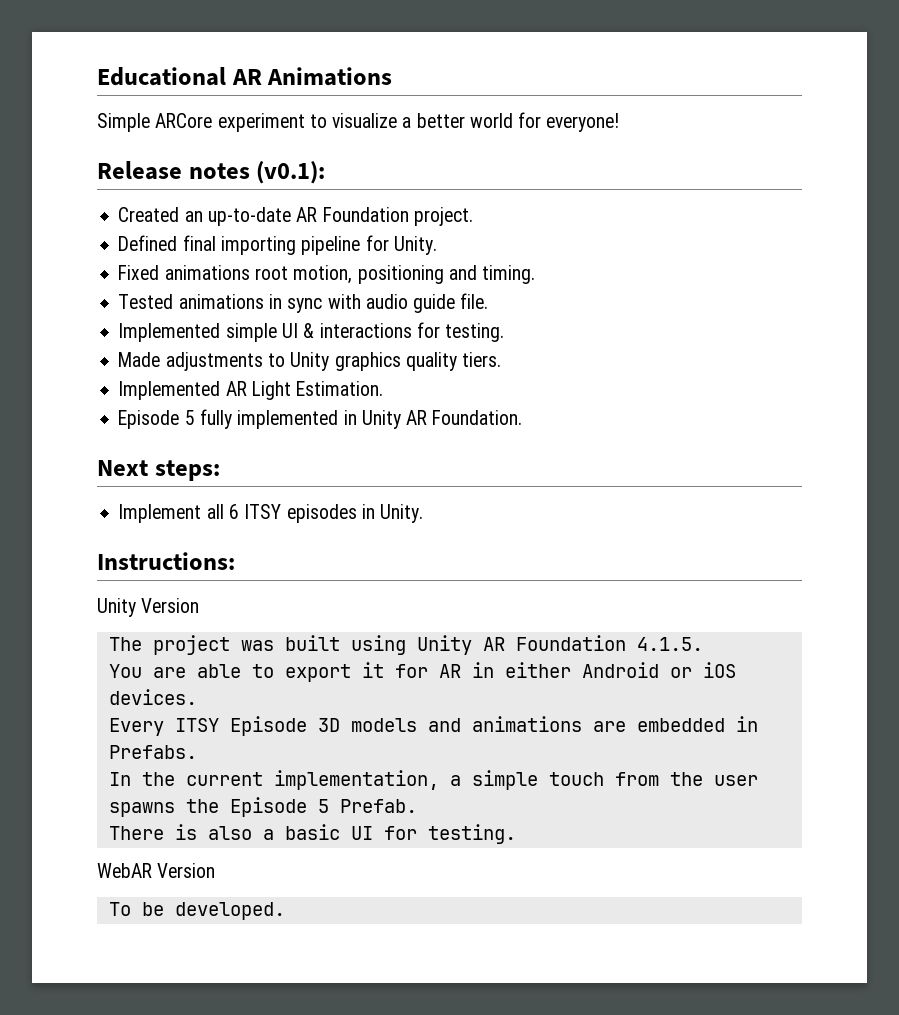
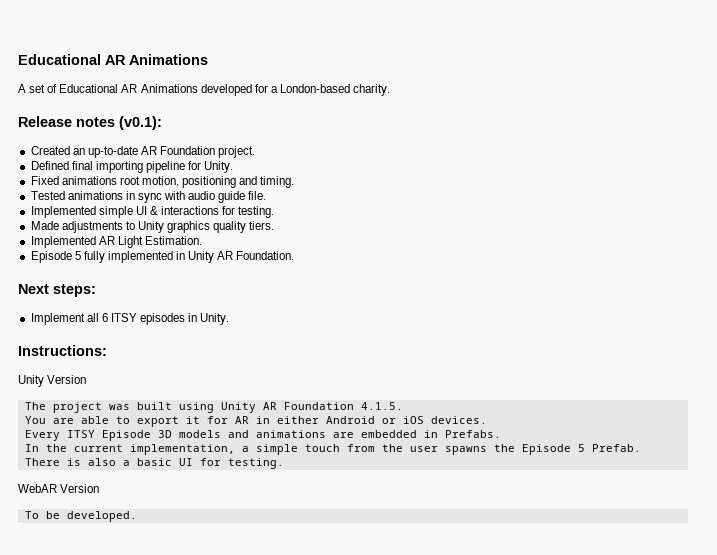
[97,112,620,132] Simple ARCore experiment to visualize a better world for everyone! -> [18,84,391,96] A set of Educational AR Animations developed for a London-based charity.

